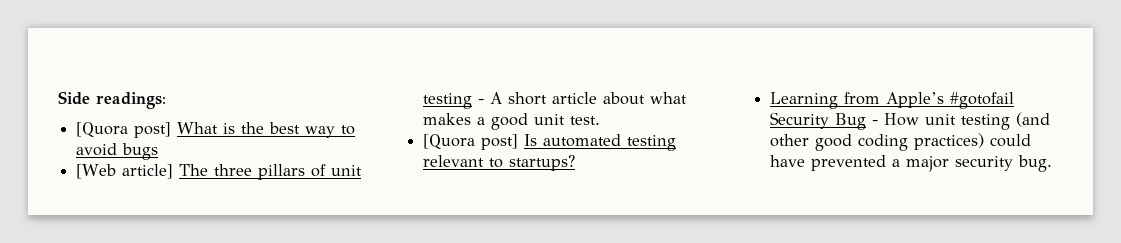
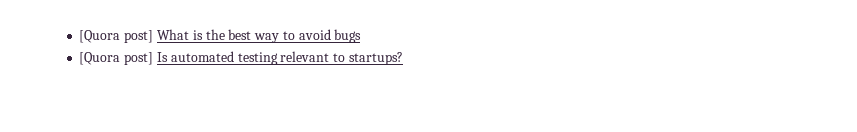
[58,91,166,109] Side readings: // -> (79, 36) none
[76,164,363,180] [423,92,688,109] [423,113,601,130] // [Web article] The three pillars of unit testing - A short article about what makes a good unit test. -> (362, 36) none
[770,92,1015,109] [770,112,1051,130] [770,133,1032,151] [770,155,1053,172] // Learning from Apple’s #gotofail Security Bug - How unit testing (and other good coding practices) could have prevented a major security bug. -> (403, 58) none

